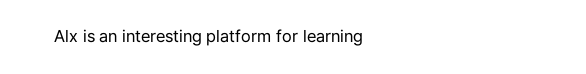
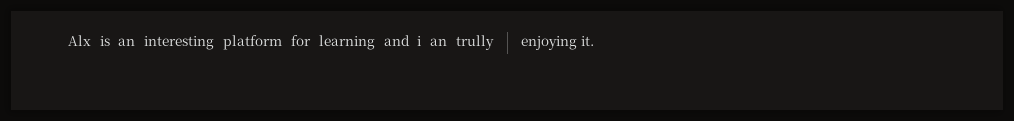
(363, 37) none -> [383,35,594,50] and i an trully enjoying it.

